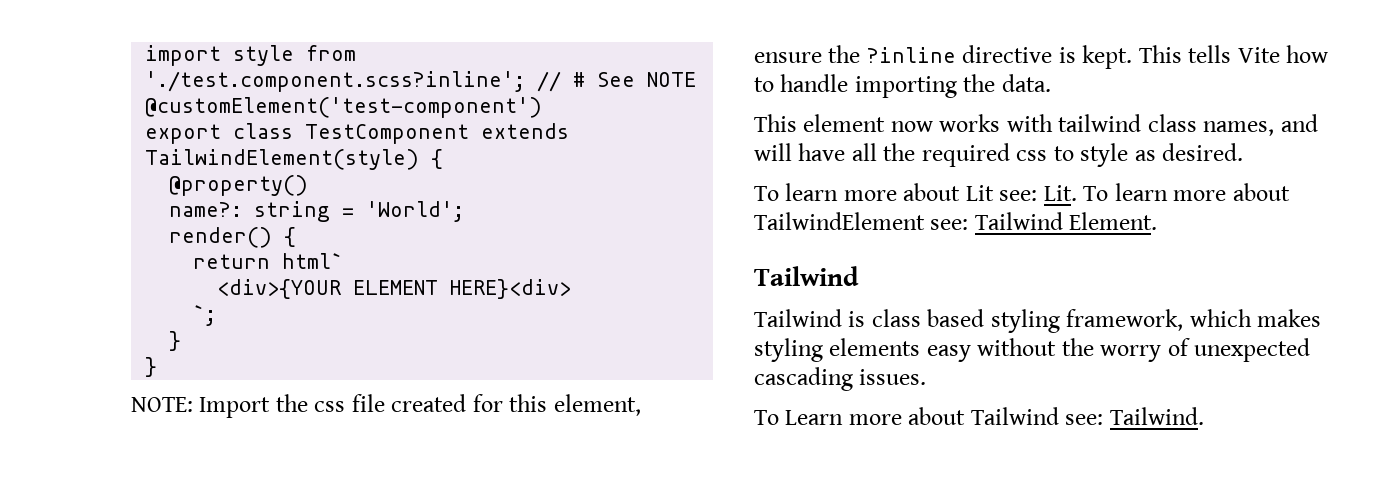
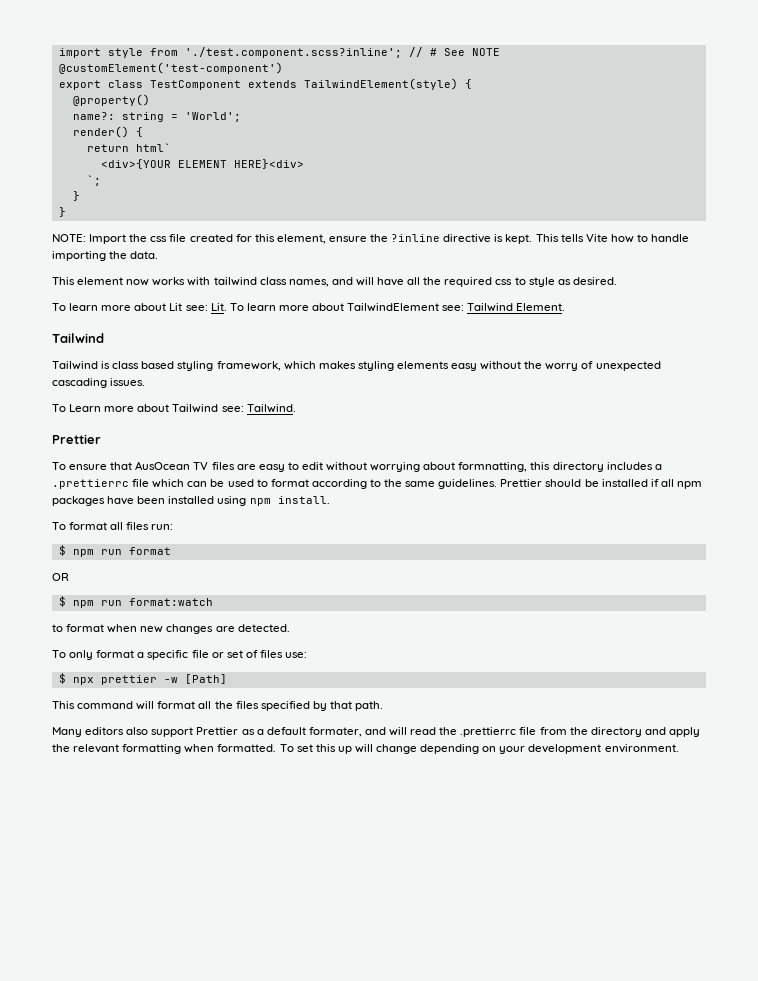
(1204, 416) none -> [52,434,101,444] [52,461,662,472] [52,479,702,489] [52,496,330,506] [52,522,174,530] [58,545,171,557] [52,573,69,581] [58,596,213,608] [52,624,290,634] [52,650,308,660] [58,673,227,685] [52,701,384,711] [52,727,700,737] [52,744,679,754] // Prettier // To ensure that AusOcean TV files are easy to edit without worrying about formnatting, this directory includes a .prettierrc file which can be used to format according to the same guidelines. Prettier should be installed if all npm packages have been installed using npm install. // To format all files run: // $ npm run format // OR // $ npm run format:watch // to format when new changes are detected. // To only format a specific file or set of files use: // $ npx prettier -w [Path] // This command will format all the files specified by that path. // Many editors also support Prettier as a default formater, and will read the .prettierrc file from the directory and apply the relevant formatting when formatted. To set this up will change depending on your development environment.

